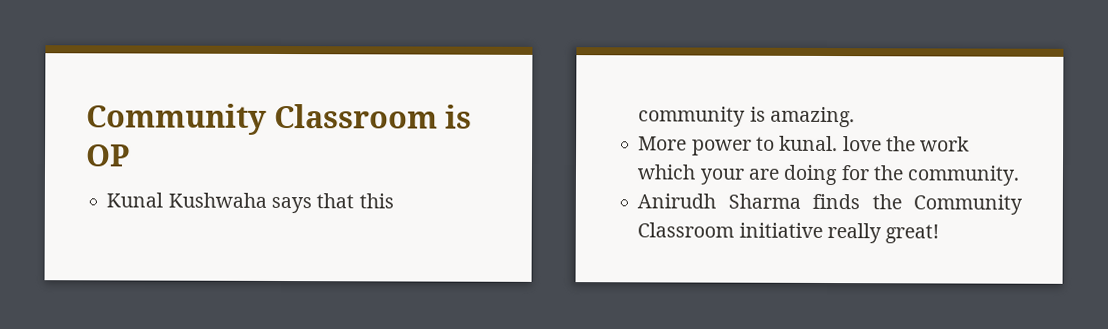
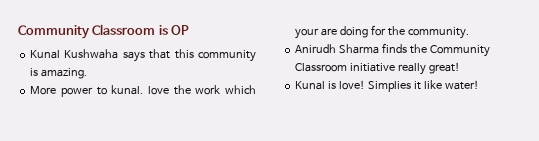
(940, 234) none -> [295,80,479,92] // Kunal is love! Simplies it like water!

